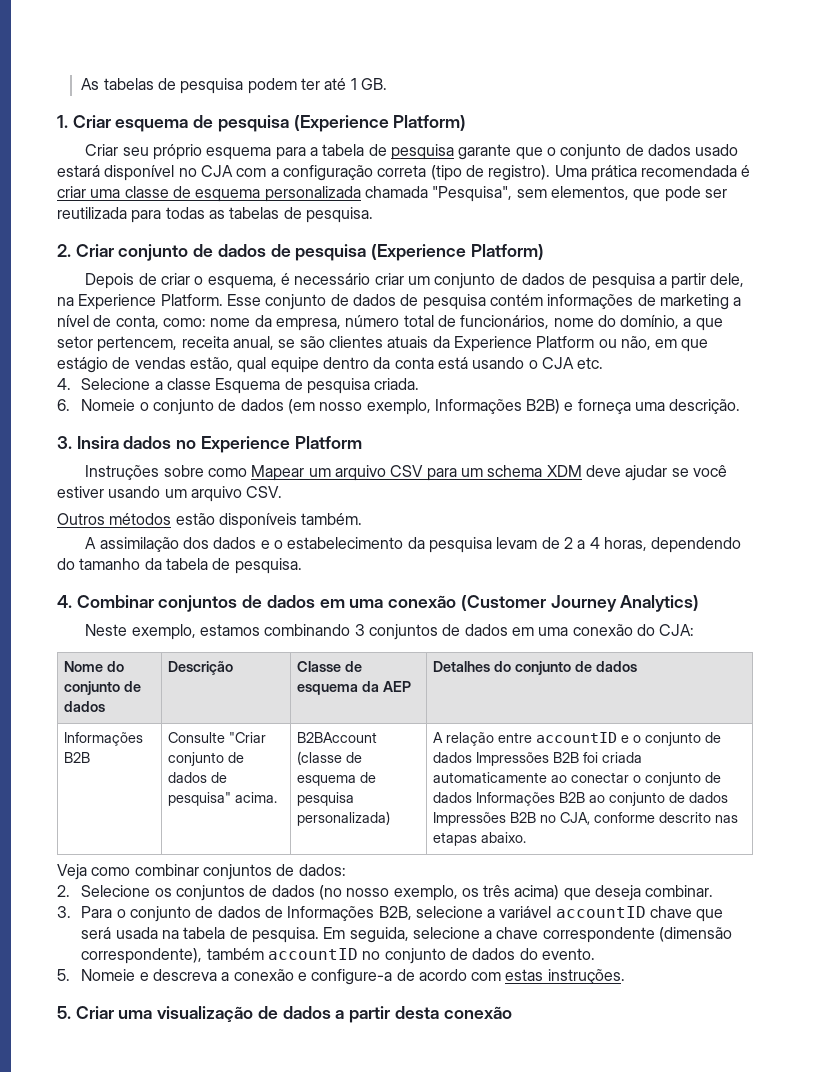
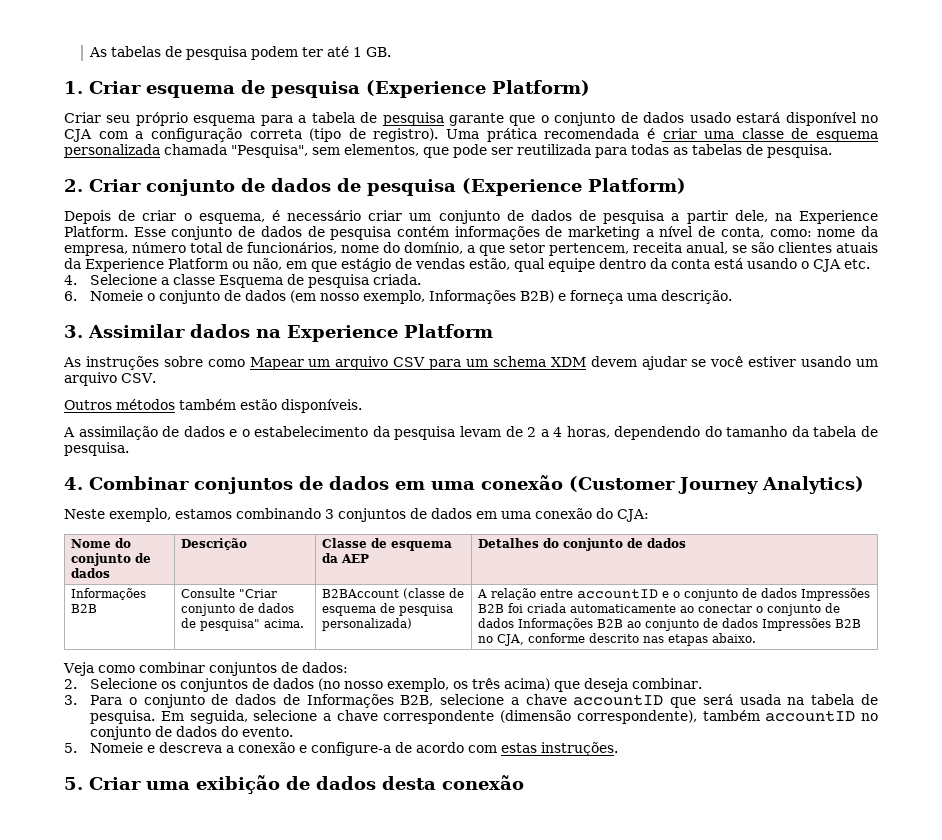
[76,436,197,449] Insira dados no -> [88,324,281,338] Assimilar dados na
[85,465,160,480] Instruções -> [63,356,159,370] As instruções
[585,465,621,477] deve -> [590,356,637,367] devem
[175,513,363,529] estão disponíveis também. -> [179,399,362,413] também estão disponíveis.
[182,537,209,549] dos -> [162,426,180,437] de
[499,906,693,918] variável accountID chave -> [525,694,664,706] chave accountID
[157,1006,391,1023] visualização de dados a partir -> [196,775,376,794] exibição de dados

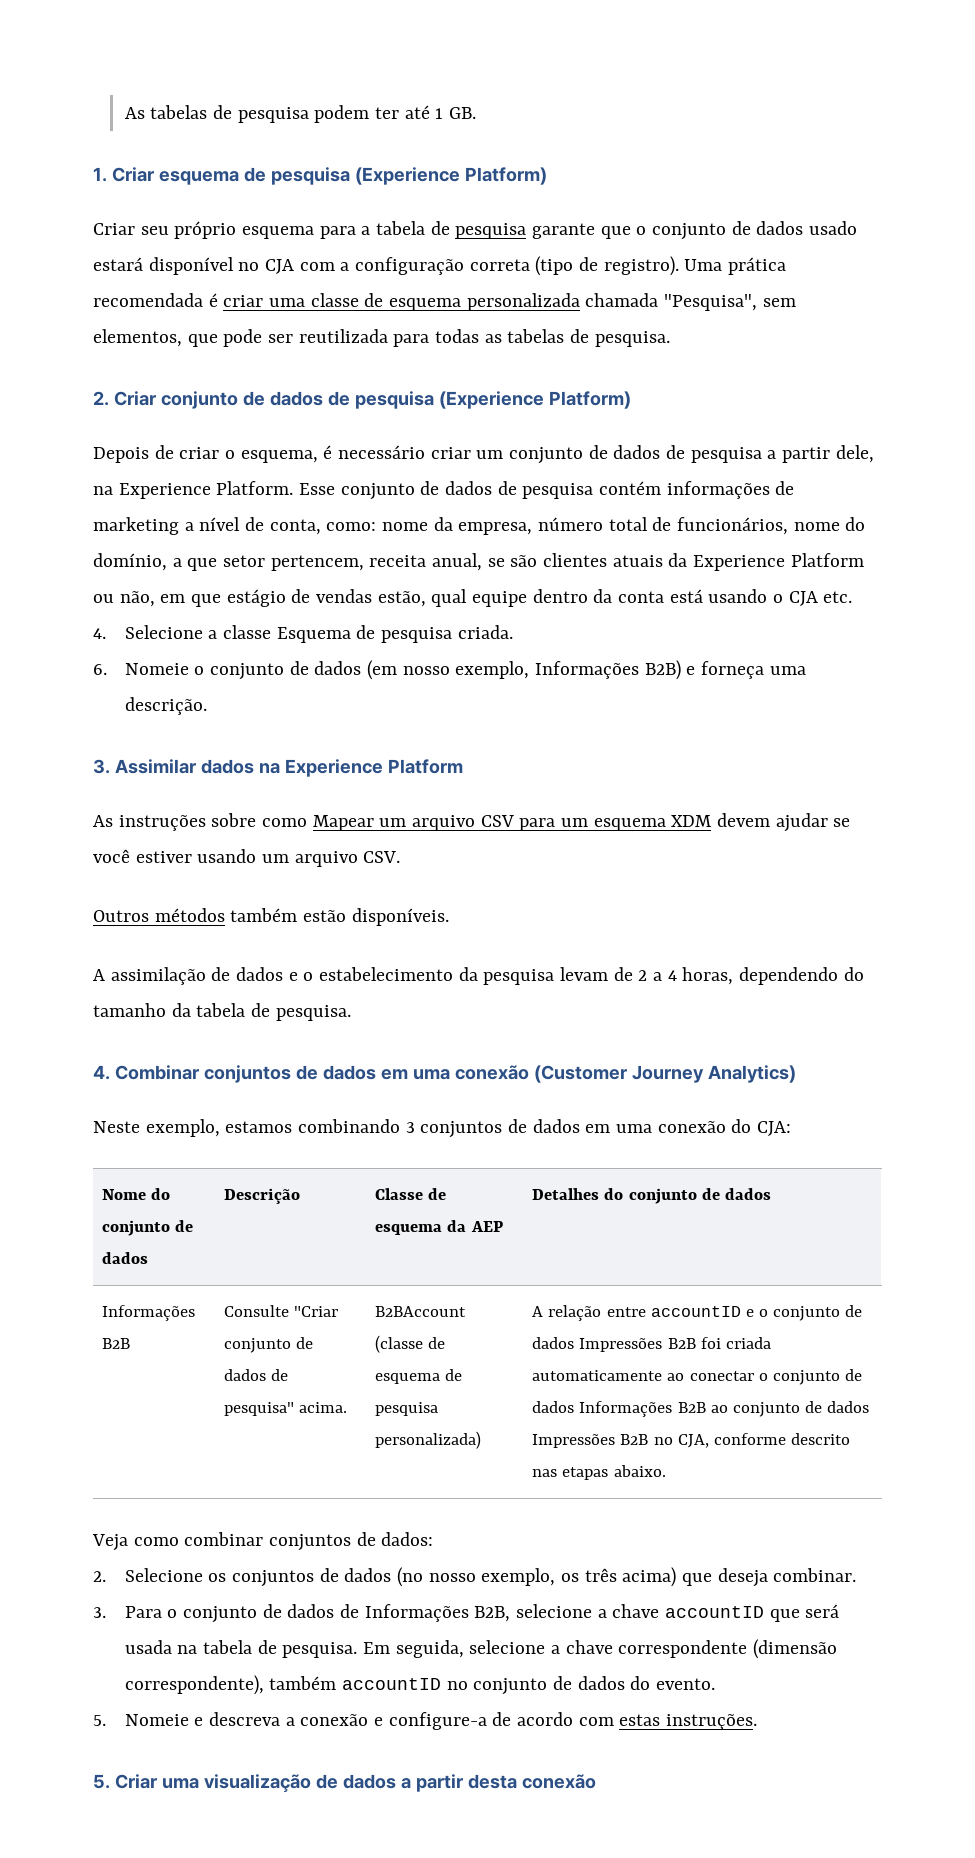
[492,356,546,367] schema -> [593,818,666,831] esquema
[196,775,376,794] exibição de dados -> [203,1774,463,1793] visualização de dados a partir

